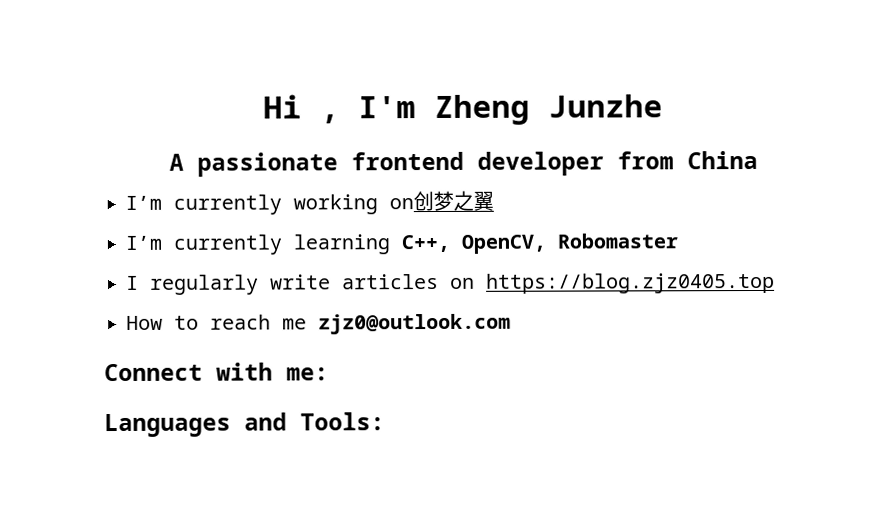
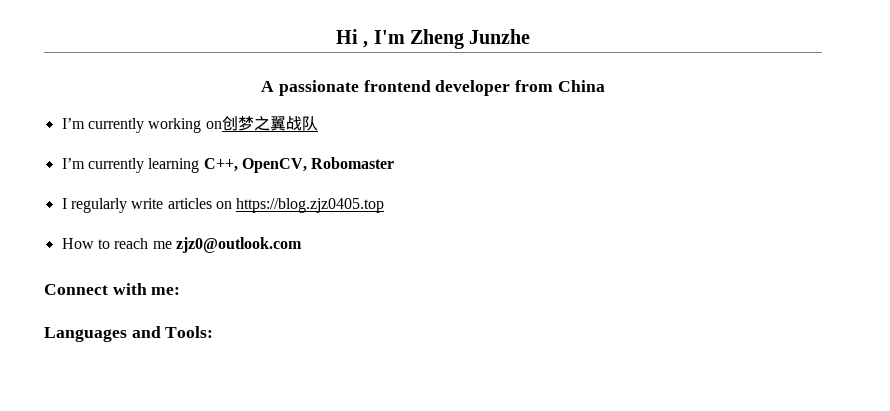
(494, 201) none -> [285,116,318,131] 战队

